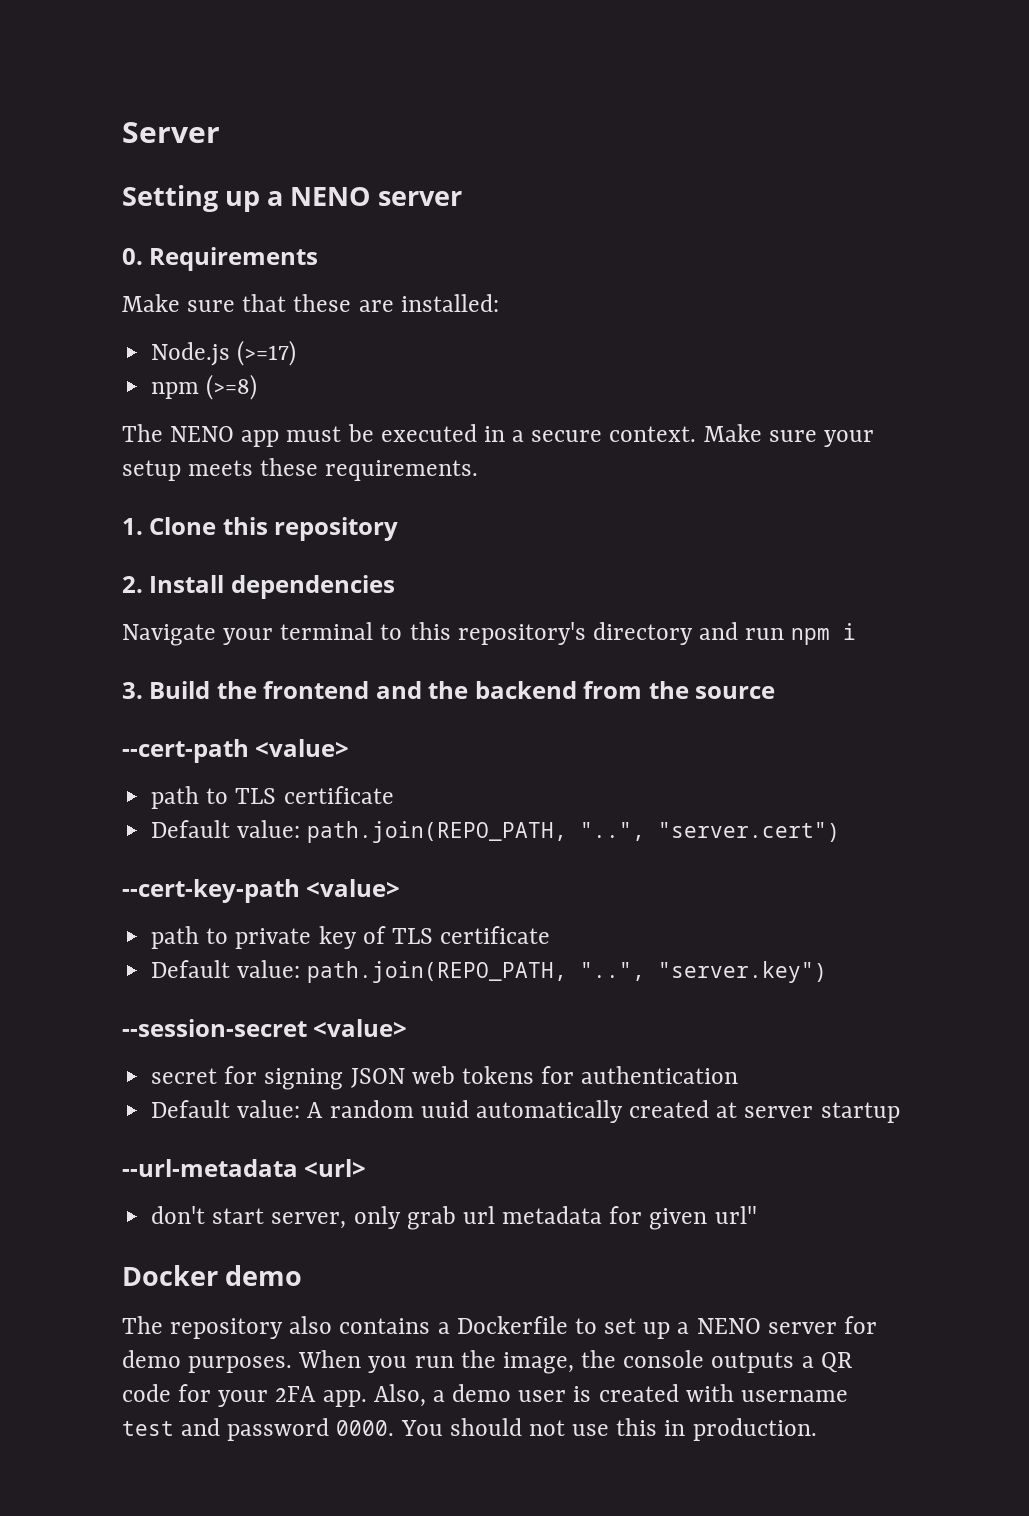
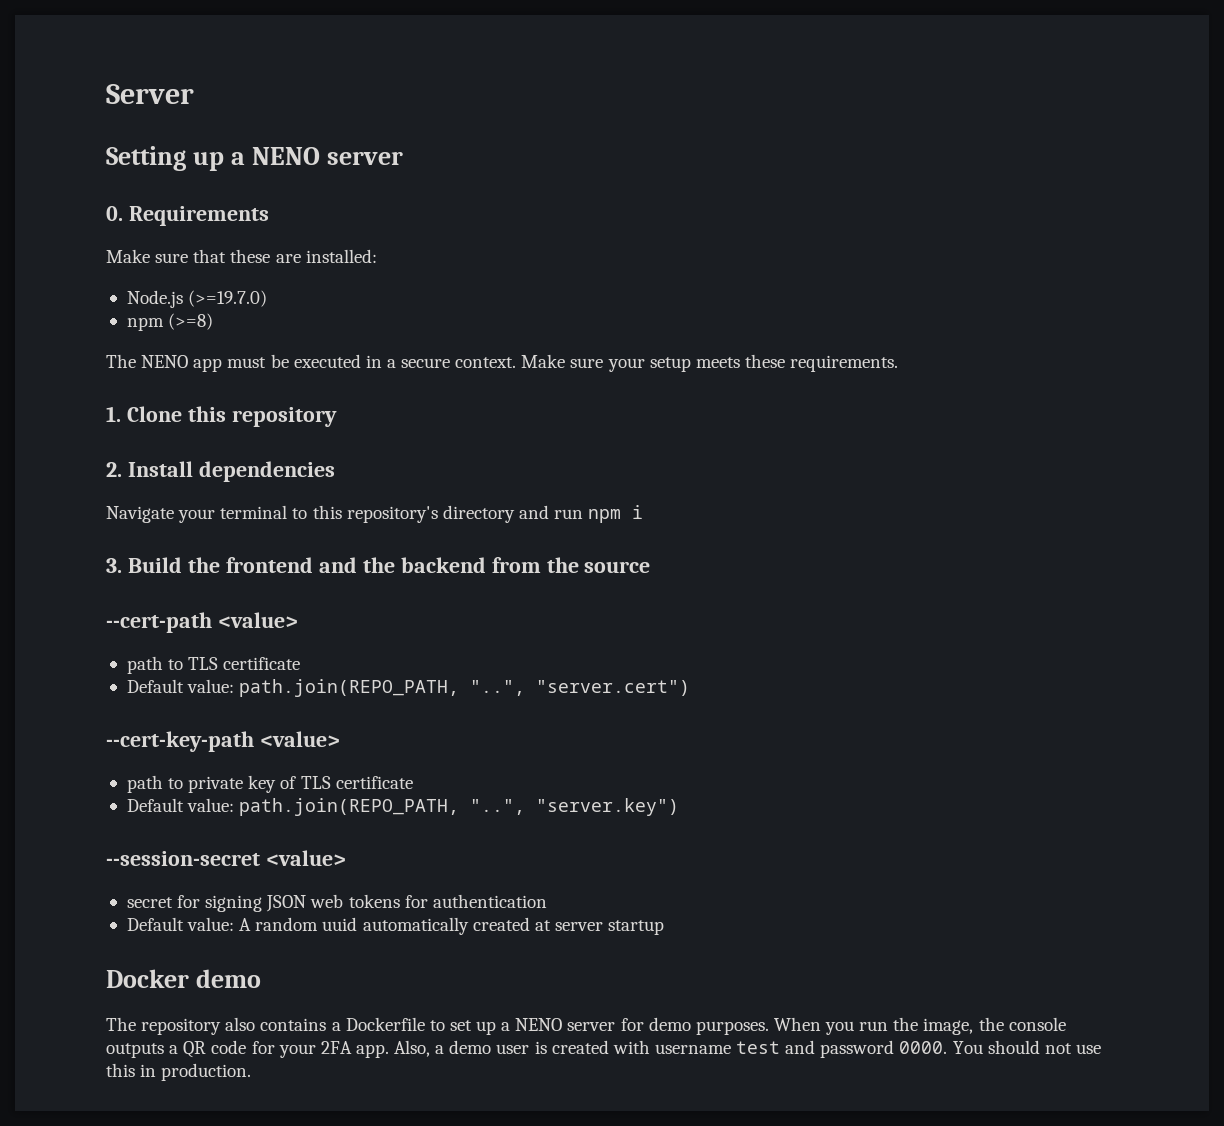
[237,340,297,366] (>=17) -> [188,290,268,307] (>=19.7.0)
[122,1159,367,1177] [151,1206,757,1230] // --url-metadata <url> // don't start server, only grab url metadata for given url" -> (665, 927) none

